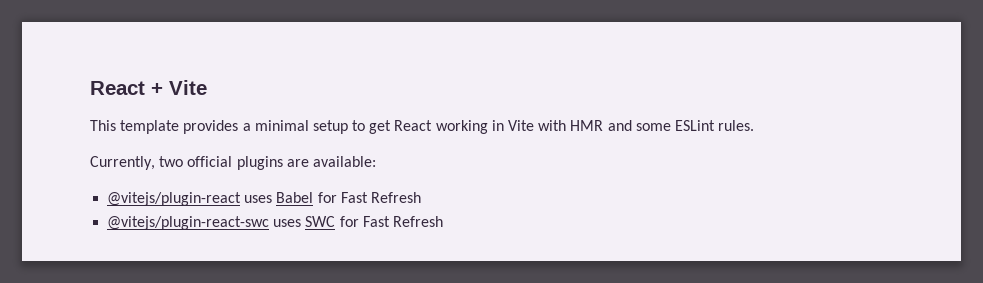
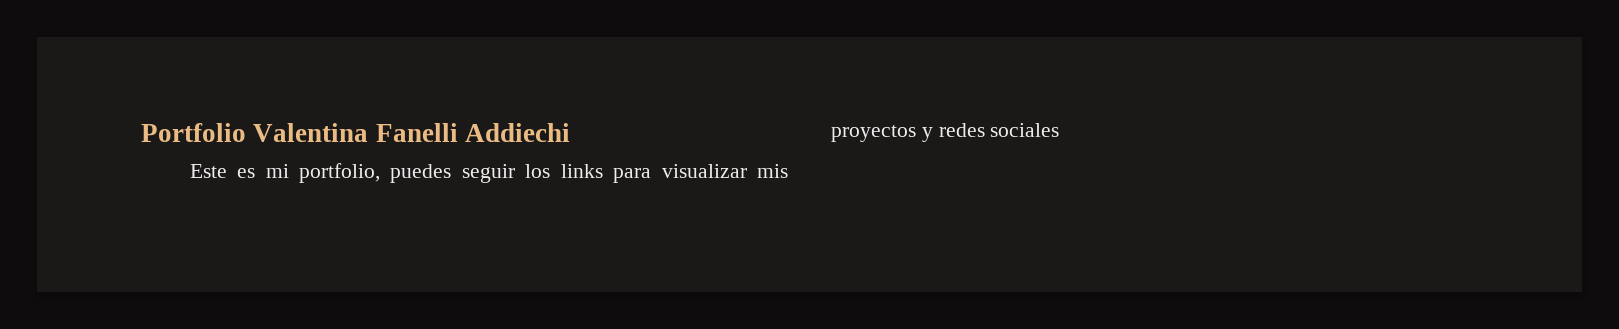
[90,80,207,95] [90,120,755,134] [90,156,376,170] [107,192,421,206] [107,216,443,230] React + Vite // This template provides a minimal setup to get React working in Vite with HMR and some ESLint rules. // Currently, two official plugins are available: // @vitejs/plugin-react uses Babel for Fast Refresh // @vitejs/plugin-react-swc uses SWC for Fast Refresh -> [141,123,570,142] [189,163,788,183] [831,123,1060,142] Portfolio Valentina Fanelli Addiechi // Este es mi portfolio, puedes seguir los links para visualizar mis proyectos y redes sociales

